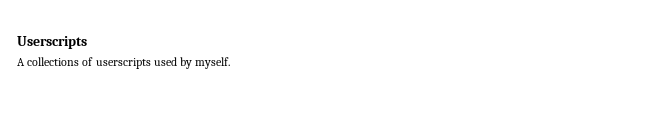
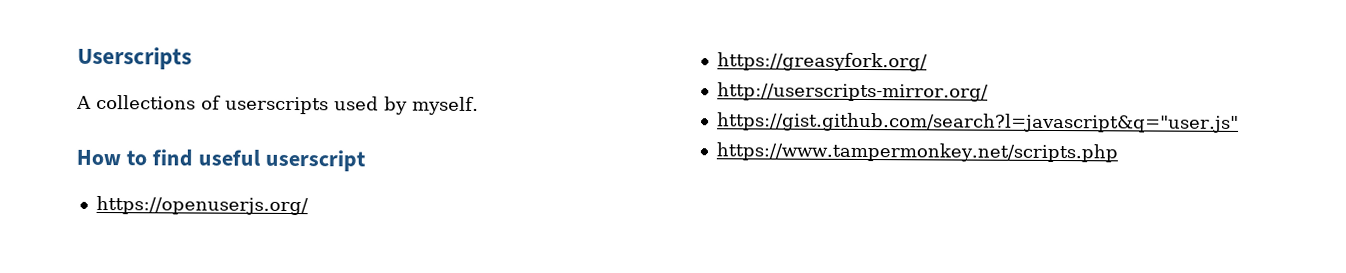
(231, 63) none -> [76,149,366,172] [95,195,309,216] [716,52,928,72] [716,82,989,102] [716,112,1239,133] [715,142,1118,163] // How to find useful userscript // https://openuserjs.org/ // https://greasyfork.org/ // http://userscripts-mirror.org/ // https://gist.github.com/search?l=javascript&q="user.js" // https://www.tampermonkey.net/scripts.php

